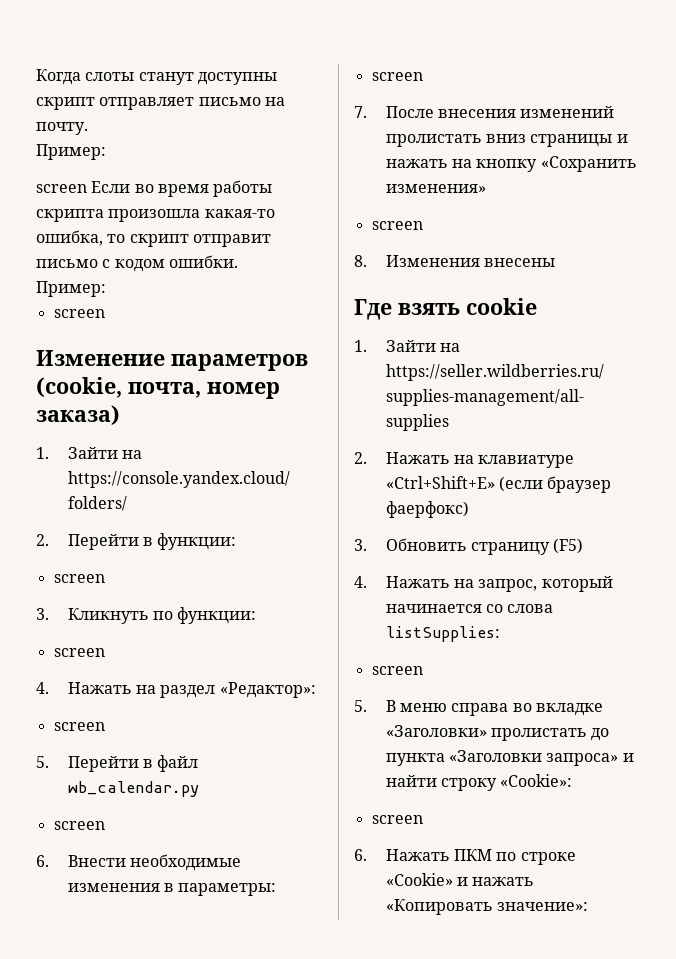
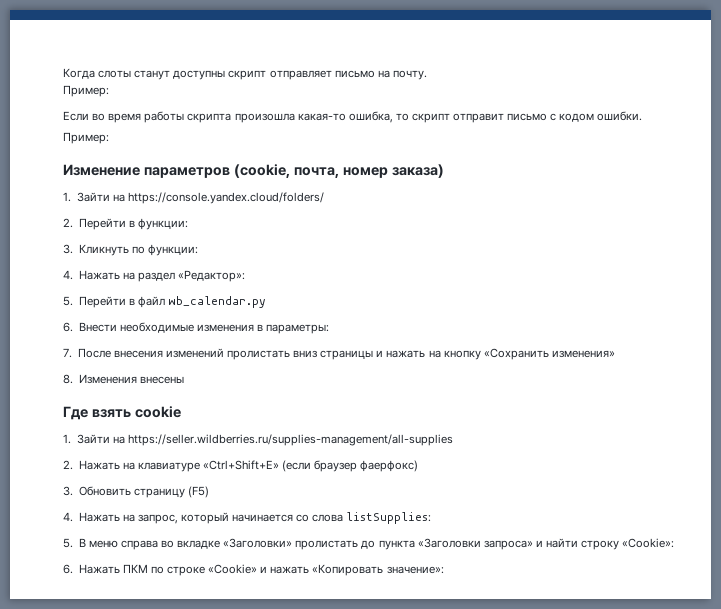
[36,184,87,193] screen -> (109, 91) none
[53,309,105,318] // screen -> (109, 138) none
[53,574,105,583] // screen -> (188, 224) none
[53,648,105,657] // screen -> (198, 250) none
[53,722,105,731] // screen -> (246, 276) none
[53,821,105,830] // screen -> (267, 302) none
[371,72,423,81] // screen -> (330, 329) none
[371,221,423,230] // screen -> (615, 354) none
[371,666,423,675] // screen -> (432, 518) none
[371,815,423,824] // screen -> (675, 543) none

